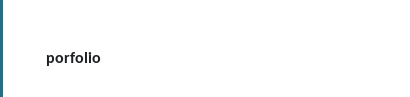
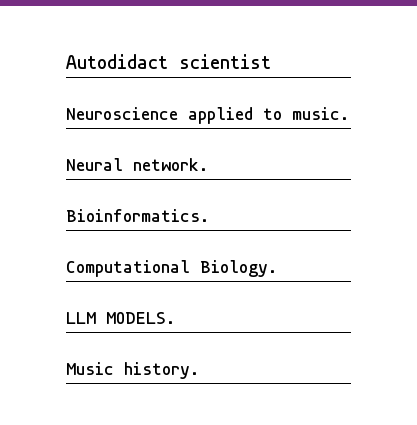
[46,52,101,66] porfolio -> [66,54,271,69] [66,107,349,124] [66,158,208,171] [66,209,209,222] [66,260,277,277] [66,312,175,324] [66,362,199,379] Autodidact scientist // Neuroscience applied to music. // Neural network. // Bioinformatics. // Computational Biology. // LLM MODELS. // Music history.

